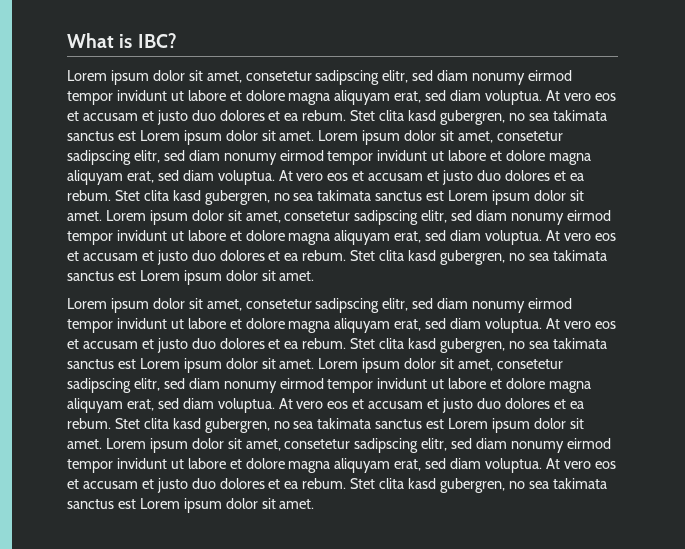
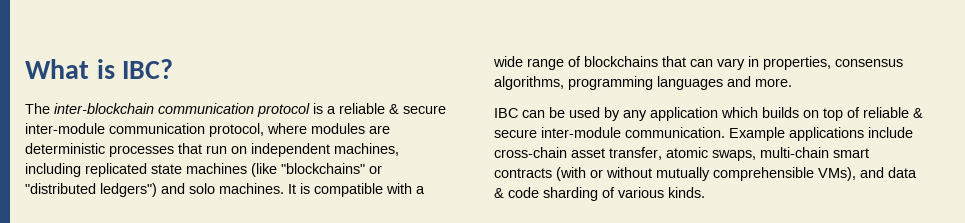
[67,70,573,85] [67,90,616,105] [67,110,607,125] [67,130,563,145] [67,150,591,165] [67,170,584,185] [67,190,584,205] [67,210,611,225] [67,230,616,245] [67,250,607,265] [67,270,315,285] [67,298,573,313] [67,318,616,333] [67,338,607,353] [67,358,563,373] [67,378,591,393] [67,398,584,413] [67,418,584,433] [67,438,611,453] [67,458,616,473] [67,478,607,493] [67,498,315,513] Lorem ipsum dolor sit amet, consetetur sadipscing elitr, sed diam nonumy eirmod tempor invidunt ut labore et dolore magna aliquyam erat, sed diam voluptua. At vero eos et accusam et justo duo dolores et ea rebum. Stet clita kasd gubergren, no sea takimata sanctus est Lorem ipsum dolor sit amet. Lorem ipsum dolor sit amet, consetetur sadipscing elitr, sed diam nonumy eirmod tempor invidunt ut labore et dolore magna aliquyam erat, sed diam voluptua. At vero eos et accusam et justo duo dolores et ea rebum. Stet clita kasd gubergren, no sea takimata sanctus est Lorem ipsum dolor sit amet. Lorem ipsum dolor sit amet, consetetur sadipscing elitr, sed diam nonumy eirmod tempor invidunt ut labore et dolore magna aliquyam erat, sed diam voluptua. At vero eos et accusam et justo duo dolores et ea rebum. Stet clita kasd gubergren, no sea takimata sanctus est Lorem ipsum dolor sit amet. // Lorem ipsum dolor sit amet, consetetur sadipscing elitr, sed diam nonumy eirmod tempor invidunt ut labore et dolore magna aliquyam erat, sed diam voluptua. At vero eos et accusam et justo duo dolores et ea rebum. Stet clita kasd gubergren, no sea takimata sanctus est Lorem ipsum dolor sit amet. Lorem ipsum dolor sit amet, consetetur sadipscing elitr, sed diam nonumy eirmod tempor invidunt ut labore et dolore magna aliquyam erat, sed diam voluptua. At vero eos et accusam et justo duo dolores et ea rebum. Stet clita kasd gubergren, no sea takimata sanctus est Lorem ipsum dolor sit amet. Lorem ipsum dolor sit amet, consetetur sadipscing elitr, sed diam nonumy eirmod tempor invidunt ut labore et dolore magna aliquyam erat, sed diam voluptua. At vero eos et accusam et justo duo dolores et ea rebum. Stet clita kasd gubergren, no sea takimata sanctus est Lorem ipsum dolor sit amet. -> [25,103,446,117] [25,123,390,137] [25,143,399,157] [25,163,382,177] [25,183,425,197] [493,56,903,70] [494,76,792,90] [494,107,923,121] [494,127,913,141] [494,147,869,161] [494,167,917,181] [494,187,705,201] The inter-blockchain communication protocol is a reliable & secure inter-module communication protocol, where modules are deterministic processes that run on independent machines, including replicated state machines (like "blockchains" or "distributed ledgers") and solo machines. It is compatible with a wide range of blockchains that can vary in properties, consensus algorithms, programming languages and more. // IBC can be used by any application which builds on top of reliable & secure inter-module communication. Example applications include cross-chain asset transfer, atomic swaps, multi-chain smart contracts (with or without mutually comprehensible VMs), and data & code sharding of various kinds.

